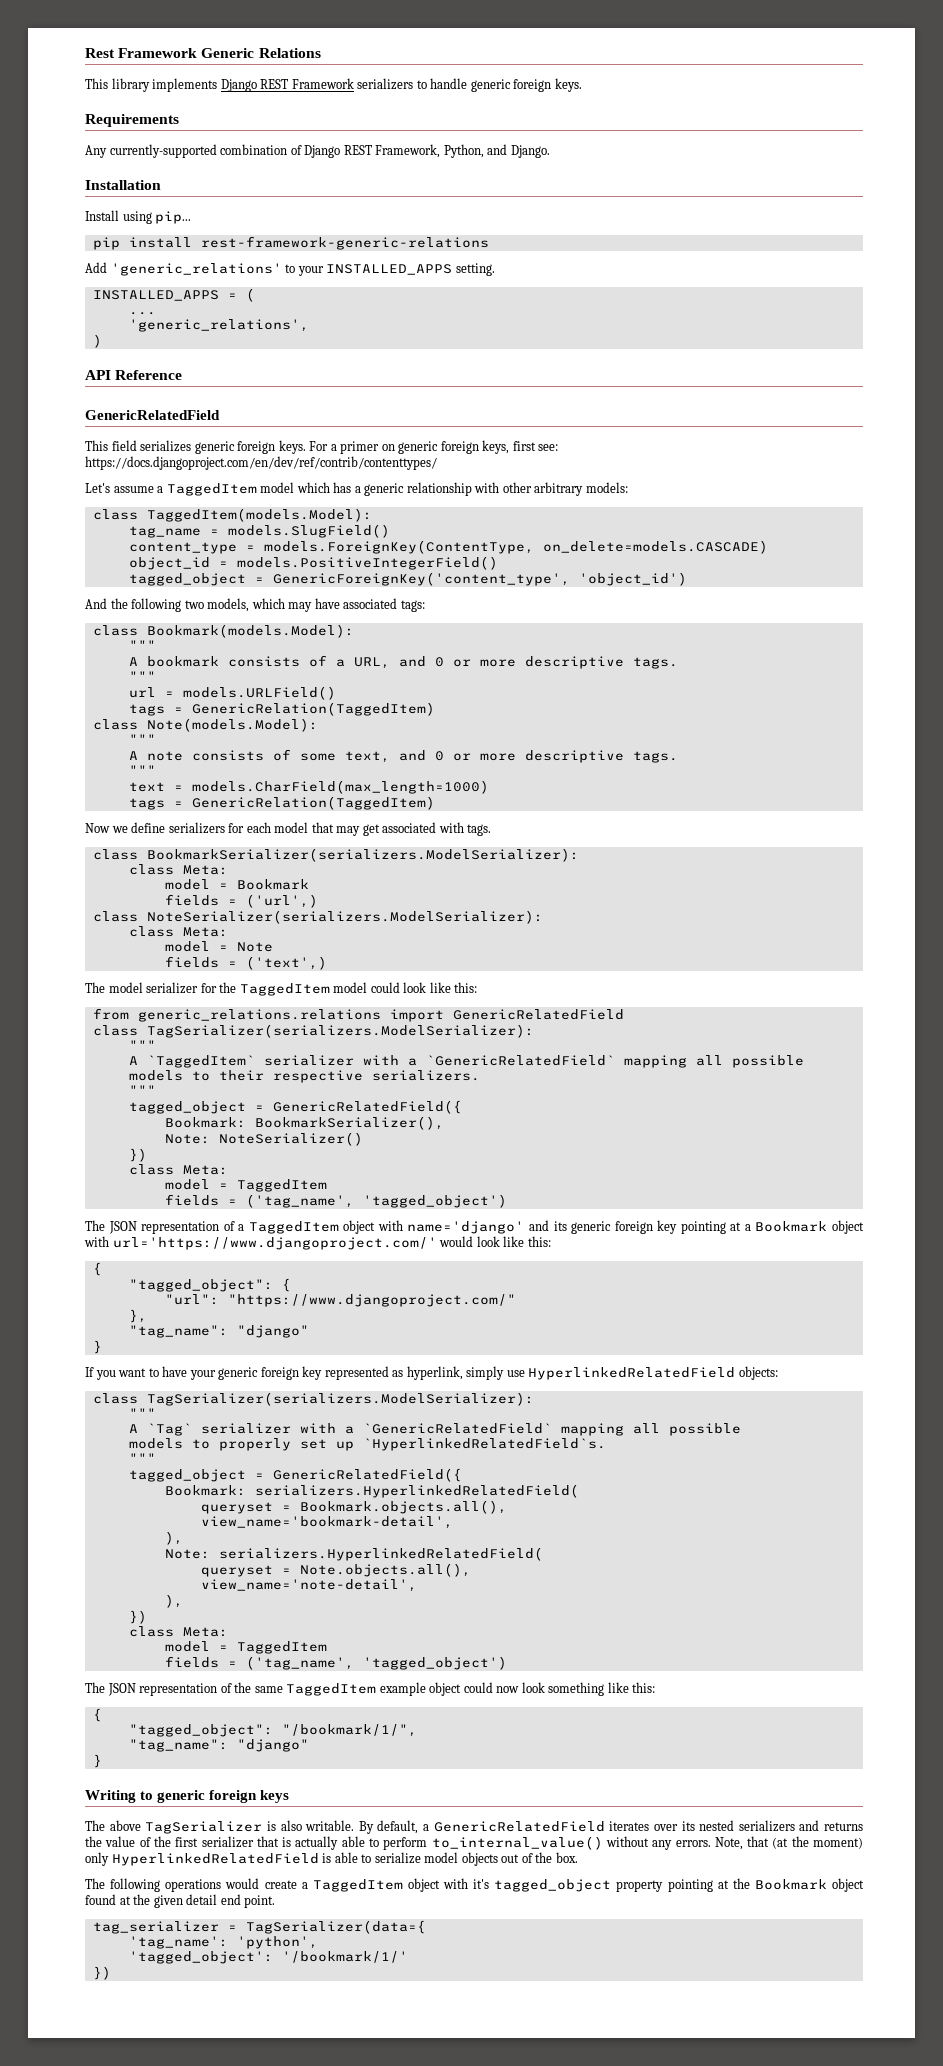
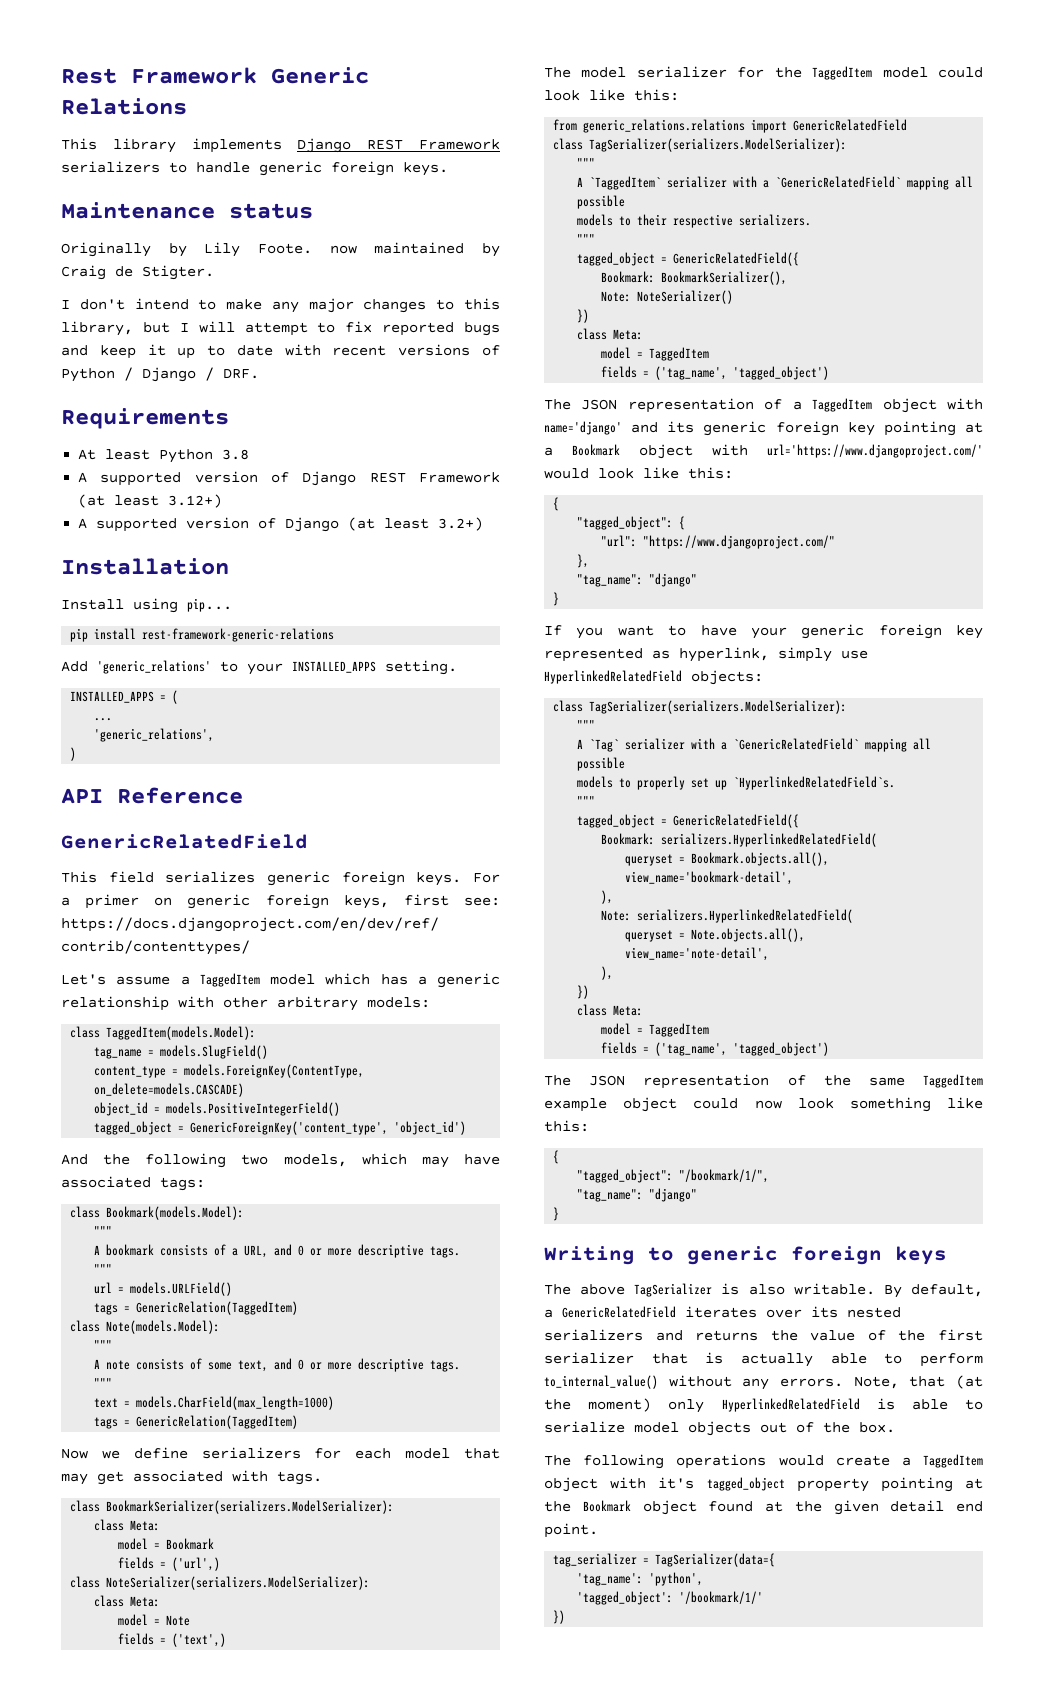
[85,114,179,127] [85,144,550,158] Requirements // Any currently-supported combination of Django REST Framework, Python, and Django. -> [61,202,313,219] [61,242,500,257] [61,265,214,280] [61,298,500,313] [61,321,500,336] [61,344,500,359] [61,367,259,382] [61,408,229,429] [78,449,250,463] [78,471,500,486] [78,494,223,508] [78,517,484,532] Maintenance status // Originally by Lily Foote. now maintained by Craig de Stigter. // I don't intend to make any major changes to this library, but I will attempt to fix reported bugs and keep it up to date with recent versions of Python / Django / DRF. // Requirements // At least Python 3.8 // A supported version of Django REST Framework (at least 3.12+) // A supported version of Django (at least 3.2+)

